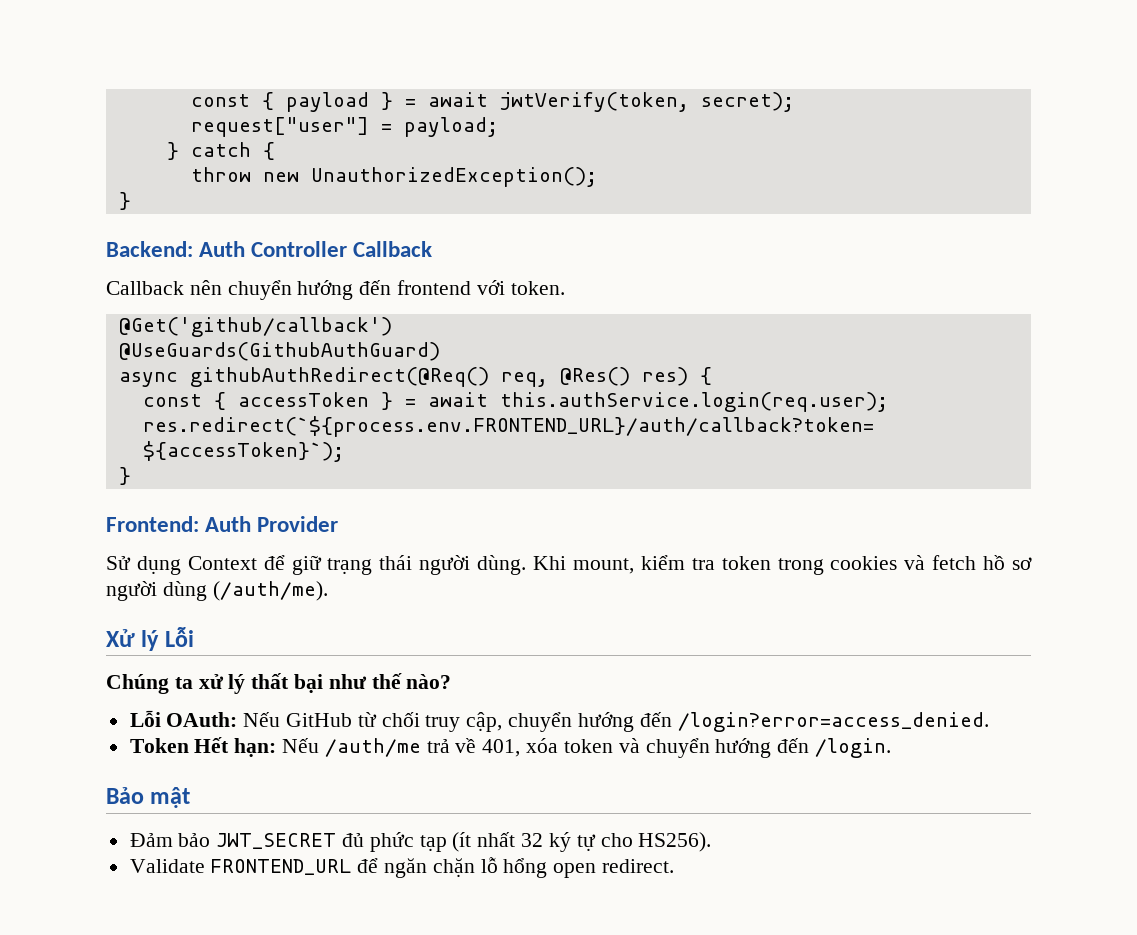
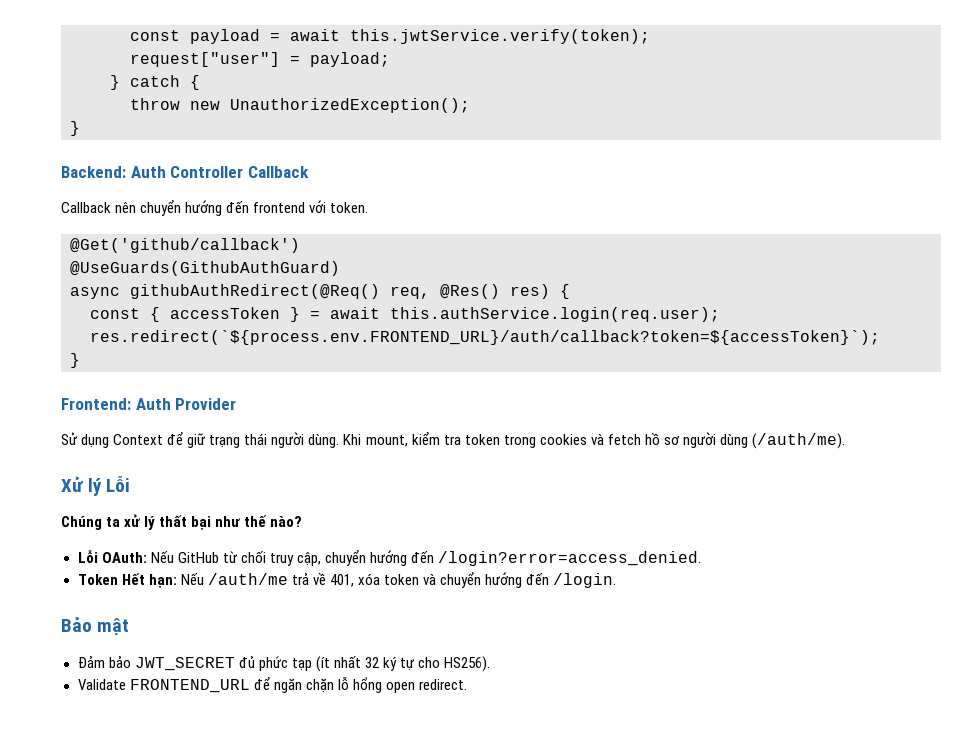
[190,92,794,112] const { payload } = await jwtVerify(token, secret); -> [130,29,650,44] const payload = await this.jwtService.verify(token);

